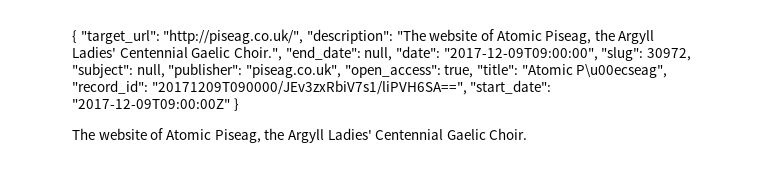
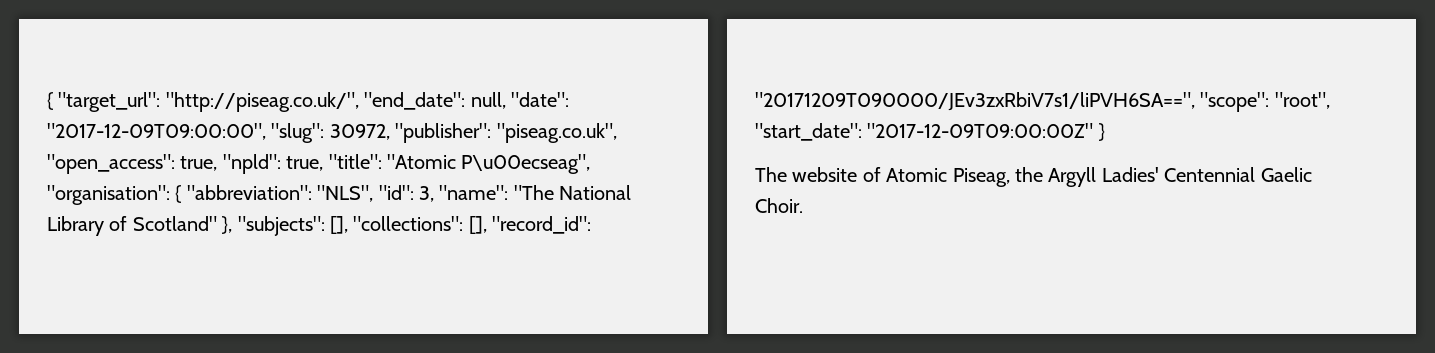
[306,29,655,44] [72,46,282,61] "description": "The website of Atomic Piseag, the Argyll Ladies' Centennial Gaelic Choir.", -> (359, 102) none
[72,63,165,78] "subject": null, -> (390, 132) none
(474, 71) none -> [222,154,324,174] "npld": true,
[72,80,467,95] "record_id": "20171209T090000/JEv3zxRbiV7s1/liPVH6SA==", -> [47,185,632,205] [47,216,592,236] [755,92,1330,112] "organisation": { "abbreviation": "NLS", "id": 3, "name": "The National Library of Scotland" }, "subjects": [], "collections": [], "record_id": "20171209T090000/JEv3zxRbiV7s1/liPVH6SA==", "scope": "root",

